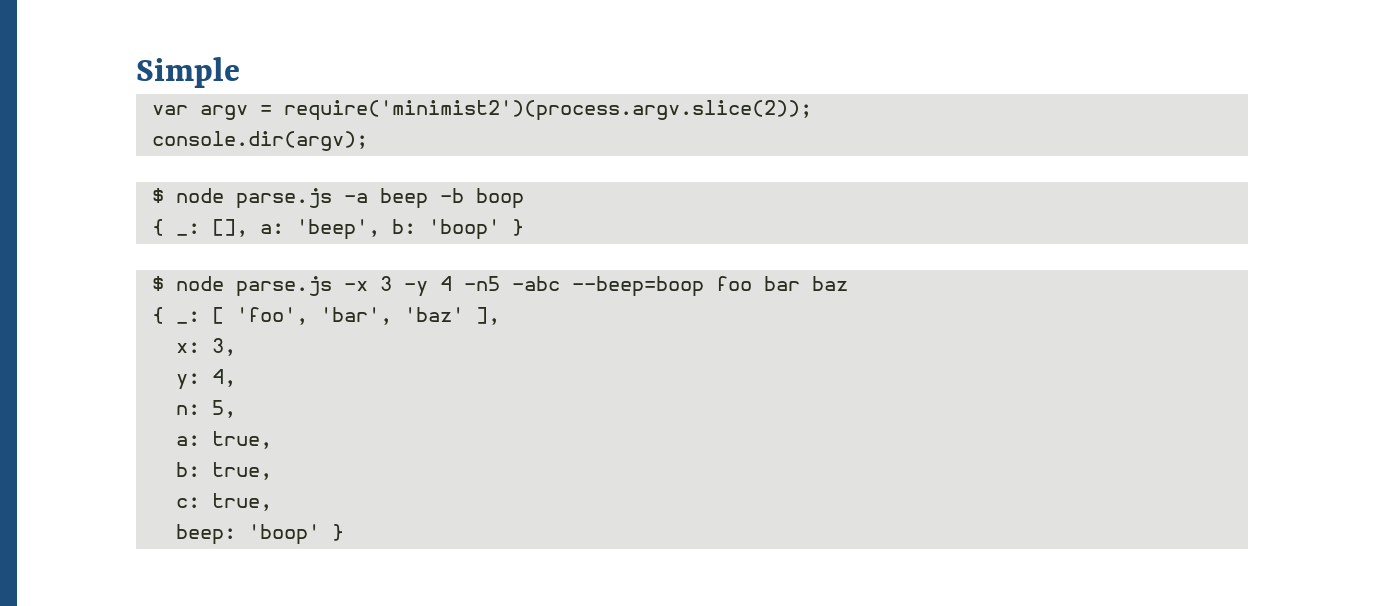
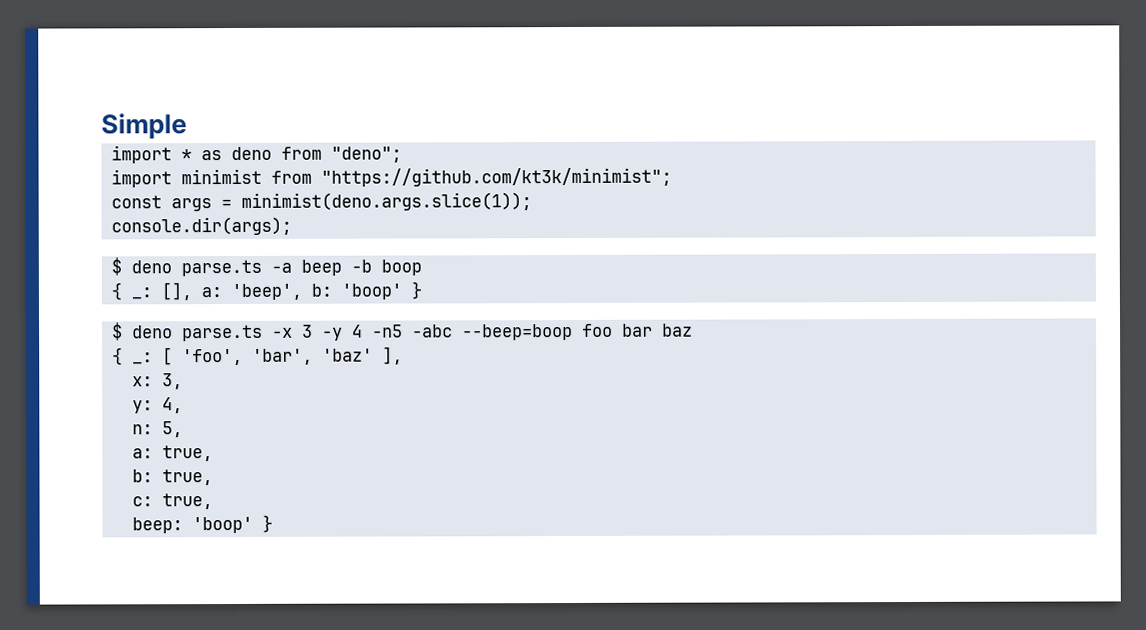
[151,100,812,121] [151,131,368,151] [151,188,332,209] var argv = require('minimist2')(process.argv.slice(2)); // console.dir(argv); // $ node parse.js -> [111,145,403,164] [111,167,673,188] [111,192,533,212] [111,216,293,236] [111,257,263,277] import * as deno from "deno"; // import minimist from "https://github.com/kt3k/minimist"; // const args = minimist(deno.args.slice(1)); // console.dir(args); // $ deno parse.ts
[175,276,332,297] node parse.js -> [132,324,264,342] deno parse.ts

